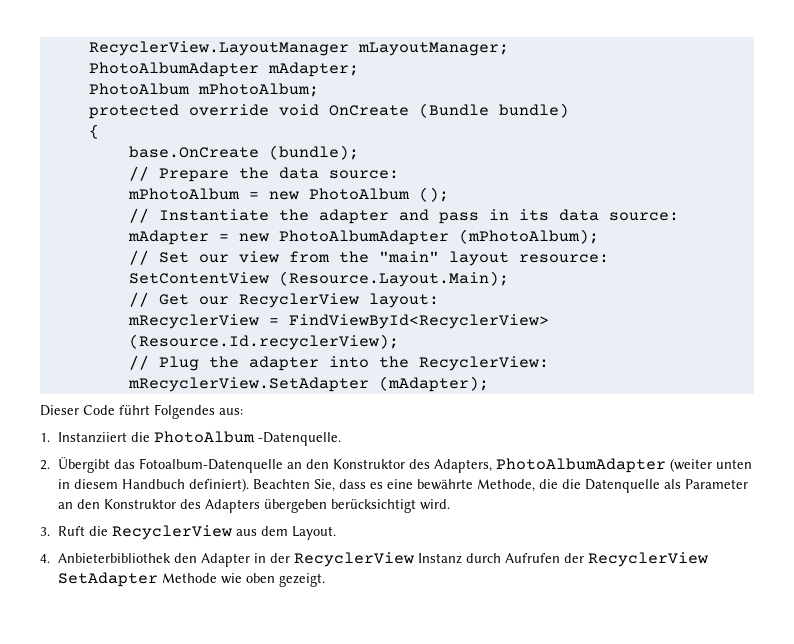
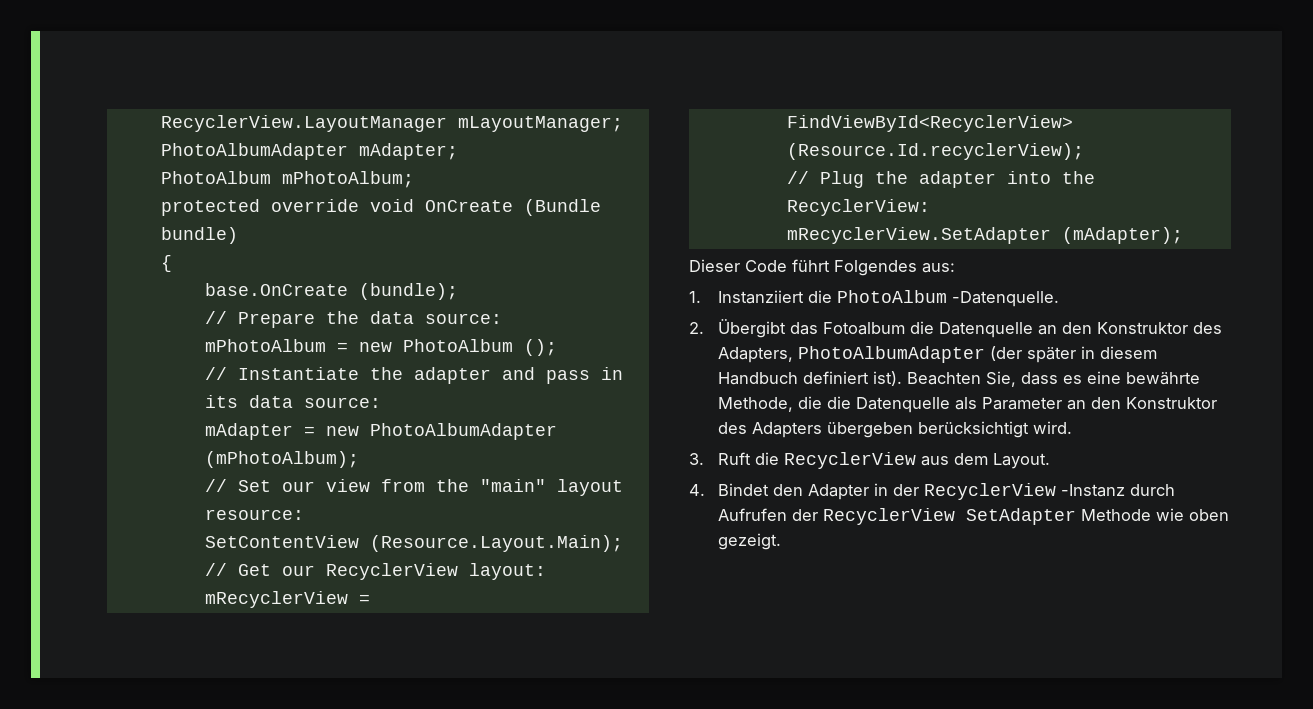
[138,458,283,473] Fotoalbum-Datenquelle -> [822,321,1033,338] Fotoalbum die Datenquelle
[669,458,752,472] (weiter unten -> [989,346,1076,363] (der später
[188,478,249,492] definiert). -> [802,371,902,386] definiert ist).
[57,553,171,563] Anbieterbibliothek -> [717,483,769,496] Bindet
[417,553,462,564] Instanz -> [1060,484,1125,497] -Instanz

